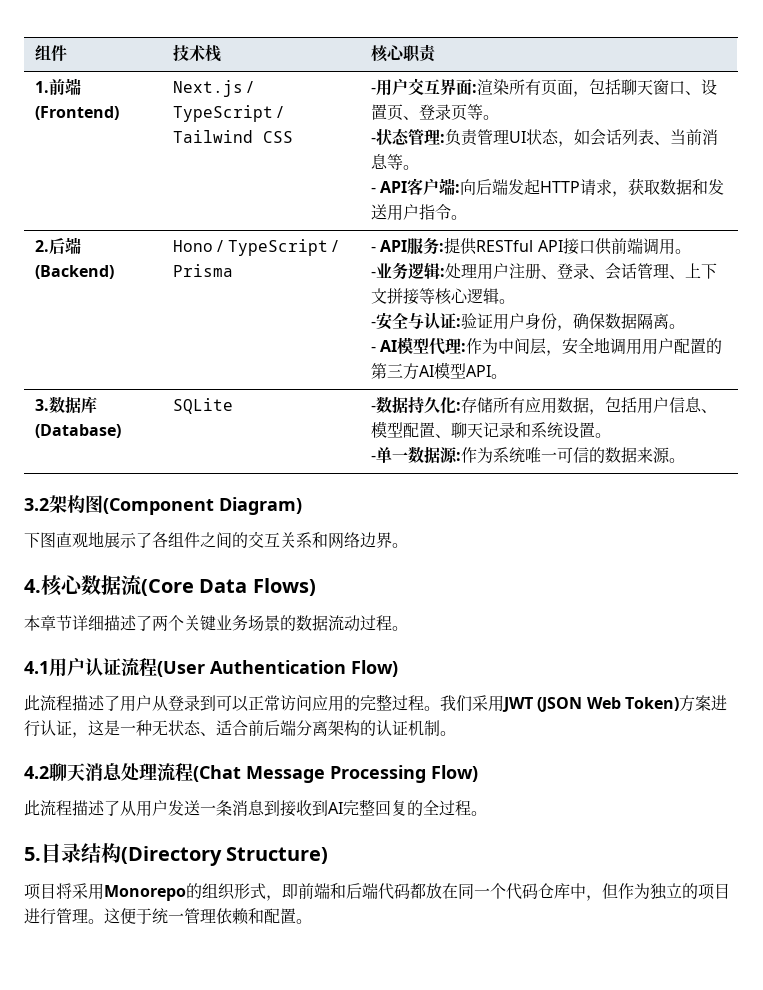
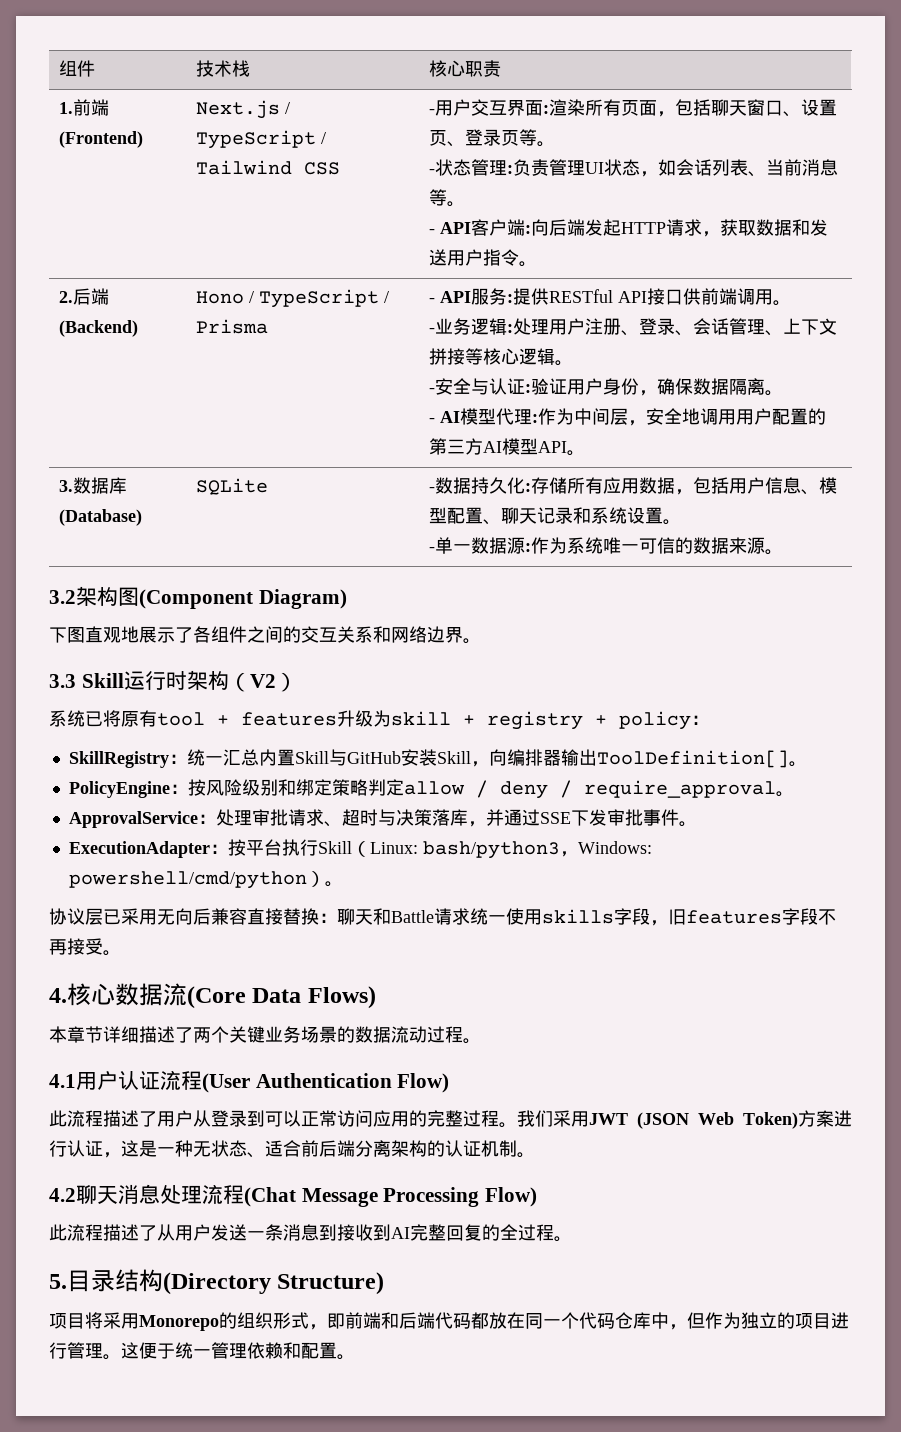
(408, 545) none -> [49,670,297,692] [49,710,709,730] [68,749,807,768] [68,779,794,799] [68,809,697,828] [68,839,652,859] [68,871,343,889] [49,908,836,926] [49,938,121,956] // 3.3 Skill运行时架构（V2） // 系统已将原有tool + features升级为skill + registry + policy： // SkillRegistry：统一汇总内置Skill与GitHub安装Skill，向编排器输出ToolDefinition[]。 // PolicyEngine：按风险级别和绑定策略判定allow / deny / require_approval。 // ApprovalService：处理审批请求、超时与决策落库，并通过SSE下发审批事件。 // ExecutionAdapter：按平台执行Skill（Linux: bash/python3，Windows: powershell/cmd/python）。 // 协议层已采用无向后兼容直接替换：聊天和Battle请求统一使用skills字段，旧features字段不再接受。

